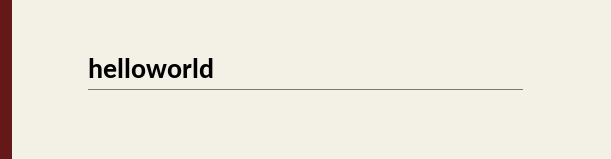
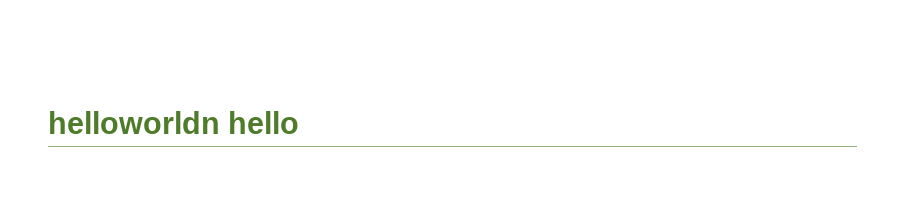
[88,58,214,78] helloworld -> [48,111,300,134] helloworldn hello

